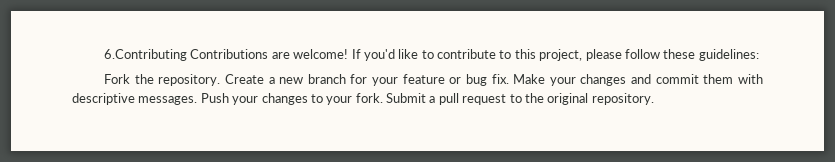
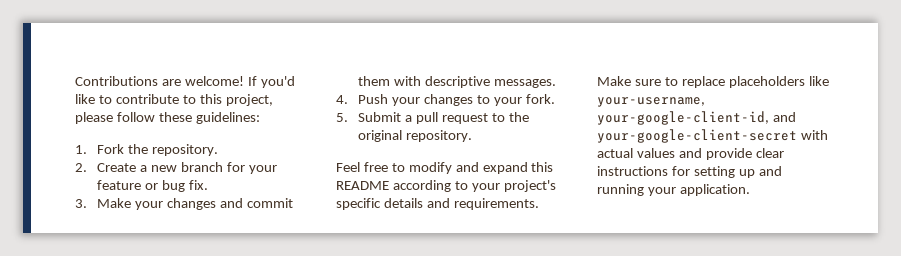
[104,49,188,61] 6.Contributing -> (75, 81) none
(759, 55) none -> [75,145,87,154] 1.
(221, 80) none -> [75,163,87,172] // 2.
(509, 79) none -> [75,199,87,208] // 3.
(198, 100) none -> [336,95,348,104] // 4.
(383, 98) none -> [336,113,348,122] // 5.
(654, 99) none -> [336,162,554,174] [336,180,556,192] [336,198,539,210] [597,76,829,88] [597,97,705,107] [597,111,796,125] [597,129,828,143] [597,148,784,160] [597,166,782,178] [597,184,750,196] // Feel free to modify and expand this README according to your project's specific details and requirements. Make sure to replace placeholders like your-username, your-google-client-id, and your-google-client-secret with actual values and provide clear instructions for setting up and running your application.

